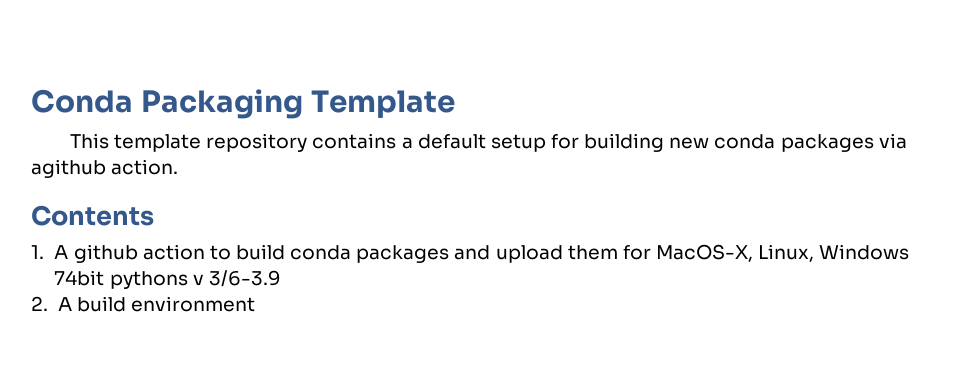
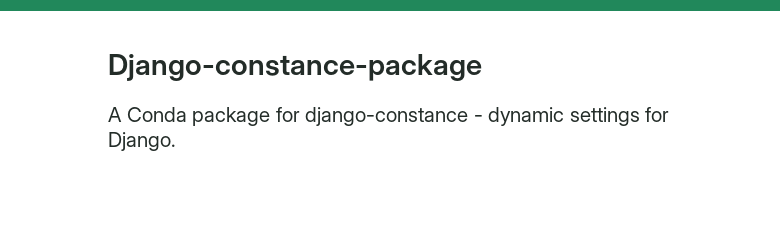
[31,89,455,119] [70,133,907,152] [31,159,179,178] [31,205,154,226] [31,244,910,263] [54,270,281,289] [31,296,255,312] Conda Packaging Template // This template repository contains a default setup for building new conda packages via agithub action. // Contents // 1. A github action to build conda packages and upload them for MacOS-X, Linux, Windows 74bit pythons v 3/6-3.9 // 2. A build environment -> [108,54,482,81] [108,107,670,126] [108,132,176,151] Django-constance-package // A Conda package for django-constance - dynamic settings for Django.

